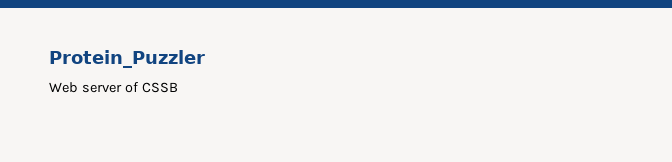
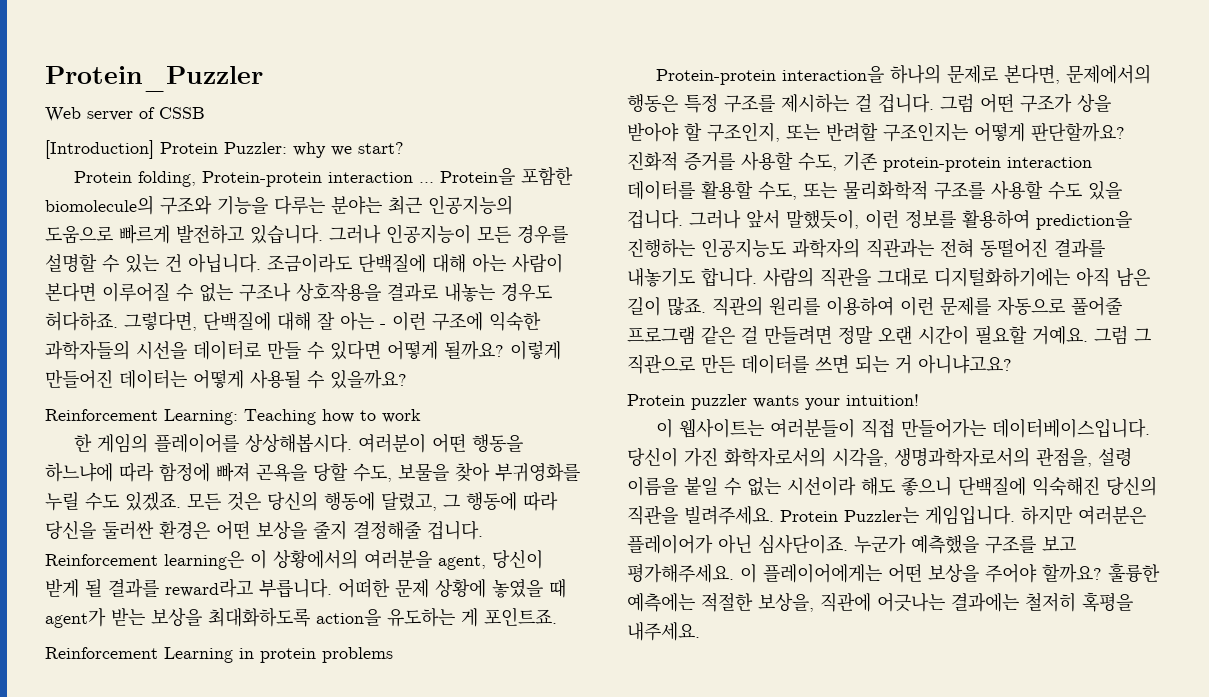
(178, 87) none -> [45,140,404,159] [73,167,573,187] [45,195,513,215] [45,224,568,244] [45,253,563,273] [45,282,552,302] [45,311,541,331] [45,340,561,360] [45,369,407,389] [45,409,421,425] [73,433,523,453] [45,462,580,482] [45,491,558,511] [45,520,483,540] [45,549,543,570] [45,578,566,598] [45,607,557,628] [45,647,393,663] [655,64,1151,85] [627,93,1111,113] [627,122,1125,142] [627,152,1092,172] [627,180,1122,200] [627,209,1132,230] [627,238,1105,258] [627,267,1150,287] [627,296,1122,316] [627,325,1151,345] [627,354,1012,374] [627,394,919,410] [655,418,1150,438] [627,447,1132,467] [627,476,1157,496] [627,505,1146,525] [627,535,1076,554] [627,563,1160,583] [627,592,1133,612] [627,622,700,641] // [Introduction] Protein Puzzler: why we start? // Protein folding, Protein-protein interaction … Protein을 포함한 biomolecule의 구조와 기능을 다루는 분야는 최근 인공지능의 도움으로 빠르게 발전하고 있습니다. 그러나 인공지능이 모든 경우를 설명할 수 있는 건 아닙니다. 조금이라도 단백질에 대해 아는 사람이 본다면 이루어질 수 없는 구조나 상호작용을 결과로 내놓는 경우도 허다하죠. 그렇다면, 단백질에 대해 잘 아는 - 이런 구조에 익숙한 과학자들의 시선을 데이터로 만들 수 있다면 어떻게 될까요? 이렇게 만들어진 데이터는 어떻게 사용될 수 있을까요? // Reinforcement Learning: Teaching how to work // 한 게임의 플레이어를 상상해봅시다. 여러분이 어떤 행동을 하느냐에 따라 함정에 빠져 곤욕을 당할 수도, 보물을 찾아 부귀영화를 누릴 수도 있겠죠. 모든 것은 당신의 행동에 달렸고, 그 행동에 따라 당신을 둘러싼 환경은 어떤 보상을 줄지 결정해줄 겁니다. Reinforcement learning은 이 상황에서의 여러분을 agent, 당신이 받게 될 결과를 reward라고 부릅니다. 어떠한 문제 상황에 놓였을 때 agent가 받는 보상을 최대화하도록 action을 유도하는 게 포인트죠. // Reinforcement Learning in protein problems // Protein-protein interaction을 하나의 문제로 본다면, 문제에서의 행동은 특정 구조를 제시하는 걸 겁니다. 그럼 어떤 구조가 상을 받아야 할 구조인지, 또는 반려할 구조인지는 어떻게 판단할까요? 진화적 증거를 사용할 수도, 기존 protein-protein interaction 데이터를 활용할 수도, 또는 물리화학적 구조를 사용할 수도 있을 겁니다. 그러나 앞서 말했듯이, 이런 정보를 활용하여 prediction을 진행하는 인공지능도 과학자의 직관과는 전혀 동떨어진 결과를 내놓기도 합니다. 사람의 직관을 그대로 디지털화하기에는 아직 남은 길이 많죠. 직관의 원리를 이용하여 이런 문제를 자동으로 풀어줄 프로그램 같은 걸 만들려면 정말 오랜 시간이 필요할 거예요. 그럼 그 직관으로 만든 데이터를 쓰면 되는 거 아니냐고요? // Protein puzzler wants your intuition! // 이 웹사이트는 여러분들이 직접 만들어가는 데이터베이스입니다. 당신이 가진 화학자로서의 시각을, 생명과학자로서의 관점을, 설령 이름을 붙일 수 없는 시선이라 해도 좋으니 단백질에 익숙해진 당신의 직관을 빌려주세요. Protein Puzzler는 게임입니다. 하지만 여러분은 플레이어가 아닌 심사단이죠. 누군가 예측했을 구조를 보고 평가해주세요. 이 플레이어에게는 어떤 보상을 주어야 할까요? 훌륭한 예측에는 적절한 보상을, 직관에 어긋나는 결과에는 철저히 혹평을 내주세요.

